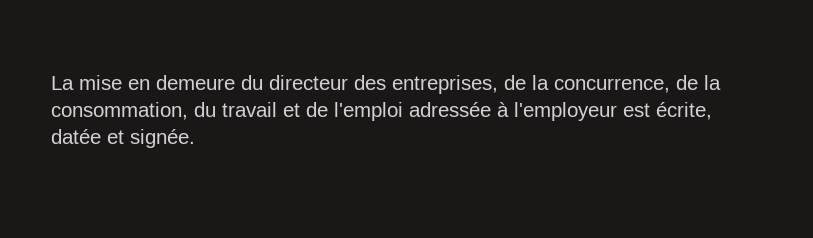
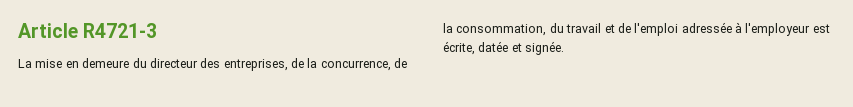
(51, 83) none -> [18,23,158,38] Article R4721-3 //

